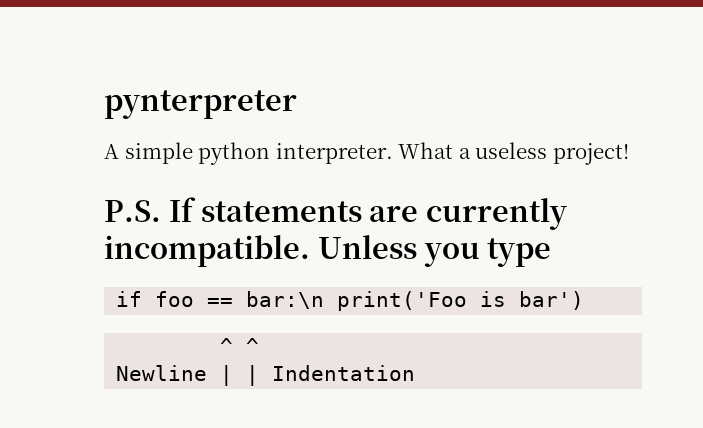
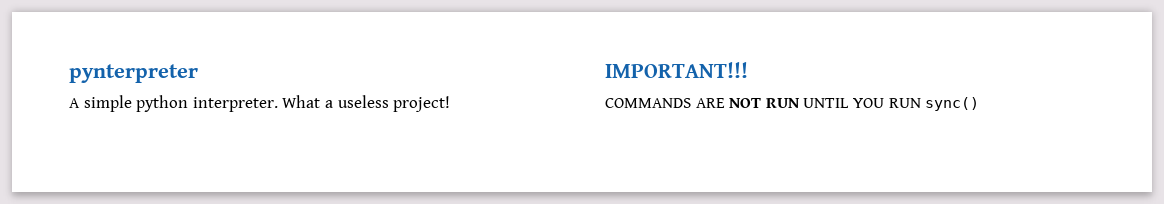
[104,197,568,230] [104,235,552,267] [116,291,585,311] [220,338,260,353] [116,365,416,386] P.S. If statements are currently incompatible. Unless you type // if foo == bar:\n print('Foo is bar') // ^ ^ // Newline | | Indentation -> [605,62,748,78] [605,97,980,111] IMPORTANT!!! // COMMANDS ARE NOT RUN UNTIL YOU RUN sync()

